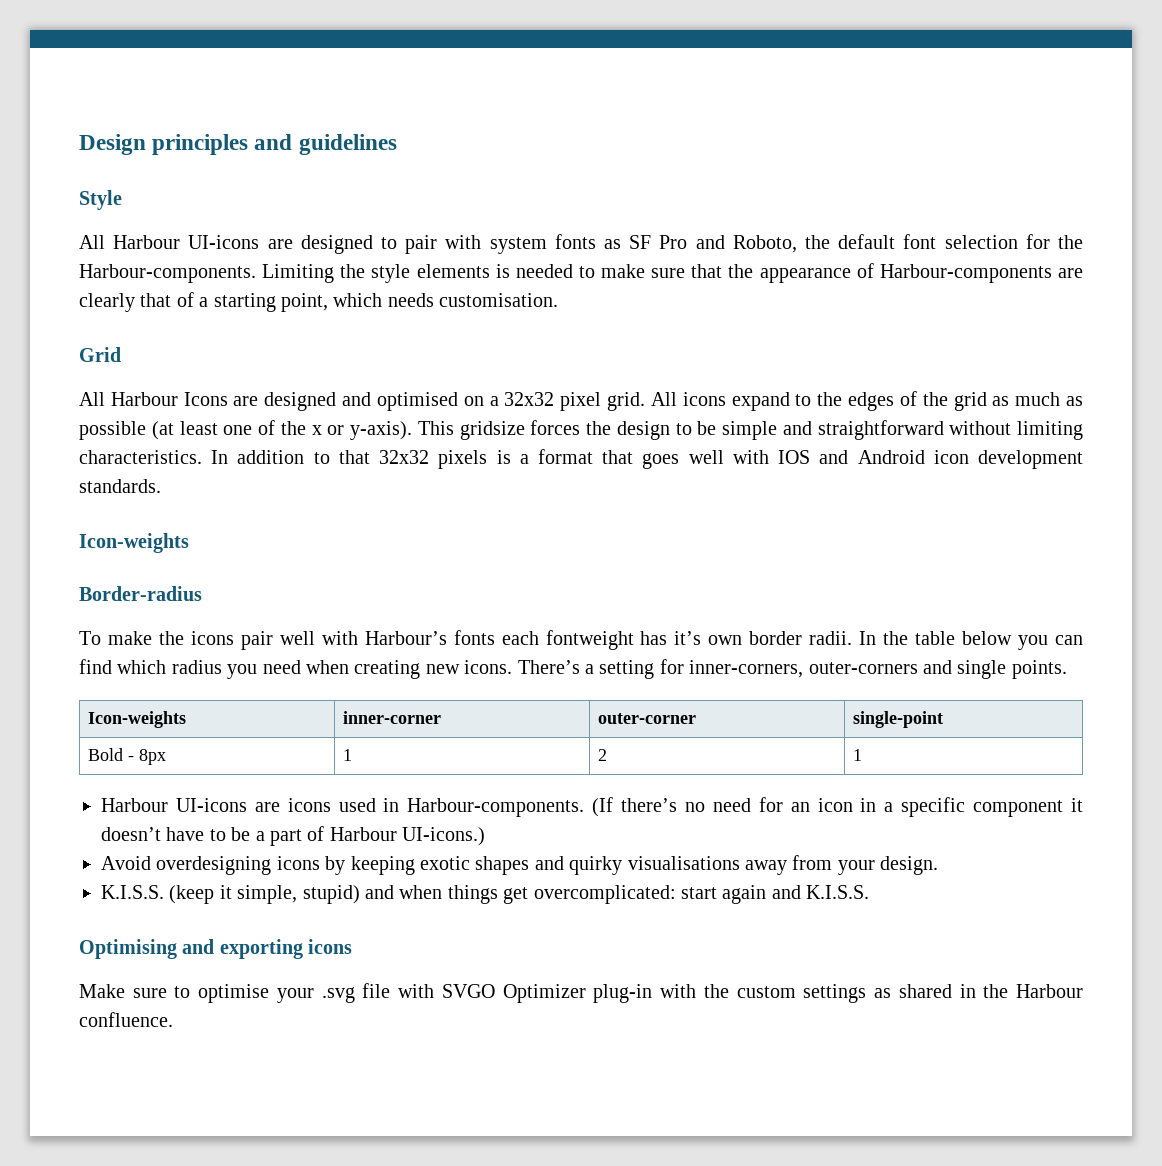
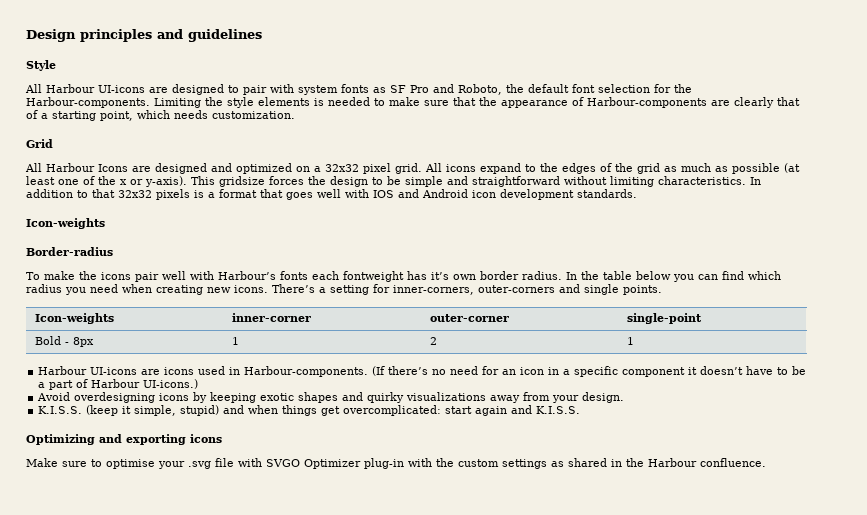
[439,293,559,307] customisation. -> [212,111,295,119] customization.
[376,392,458,411] optimised -> [236,163,292,174] optimized
[809,631,853,645] radii. -> [522,271,562,280] radius.
[627,856,740,870] visualisations -> [406,392,487,401] visualizations
[79,939,177,959] Optimising -> [26,434,95,445] Optimizing

